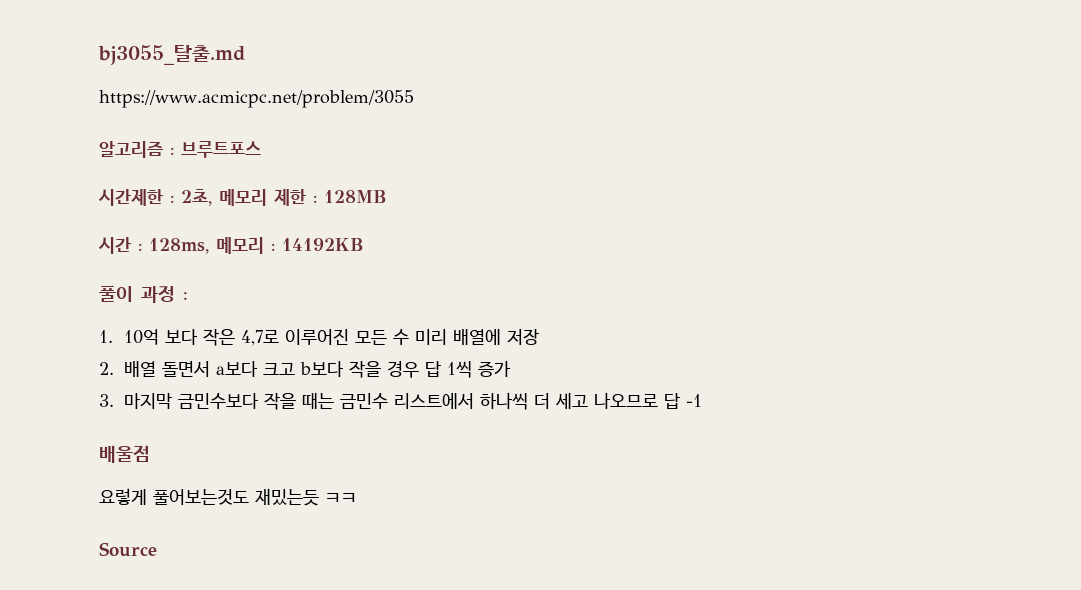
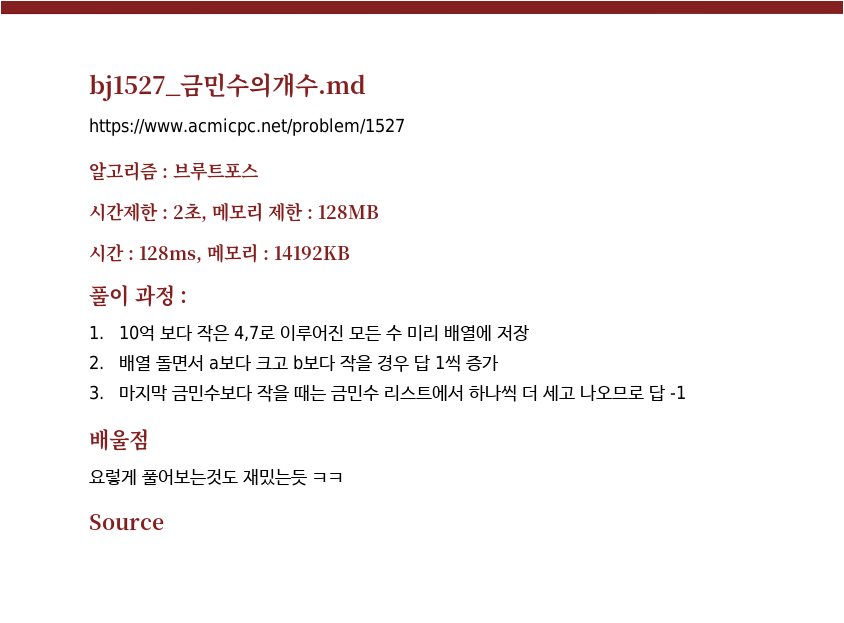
[98,45,245,65] [99,90,414,108] bj3055_탈출.md // https://www.acmicpc.net/problem/3055 -> [88,73,366,102] [88,118,405,137] bj1527_금민수의개수.md // https://www.acmicpc.net/problem/1527

